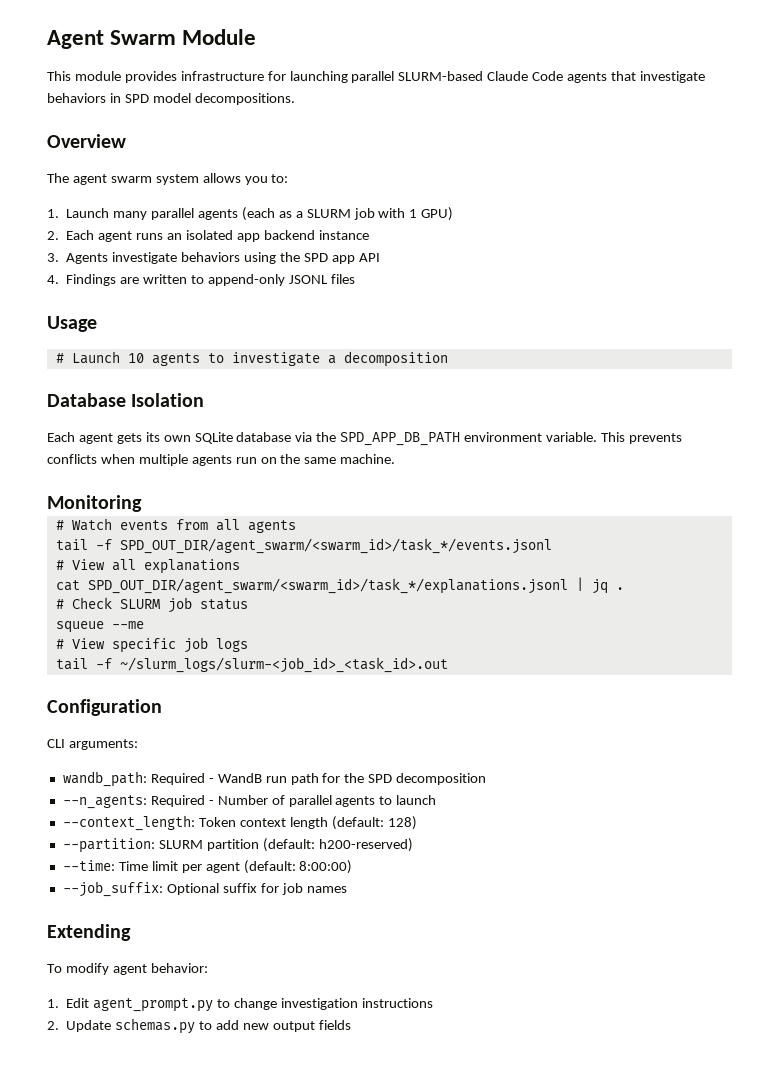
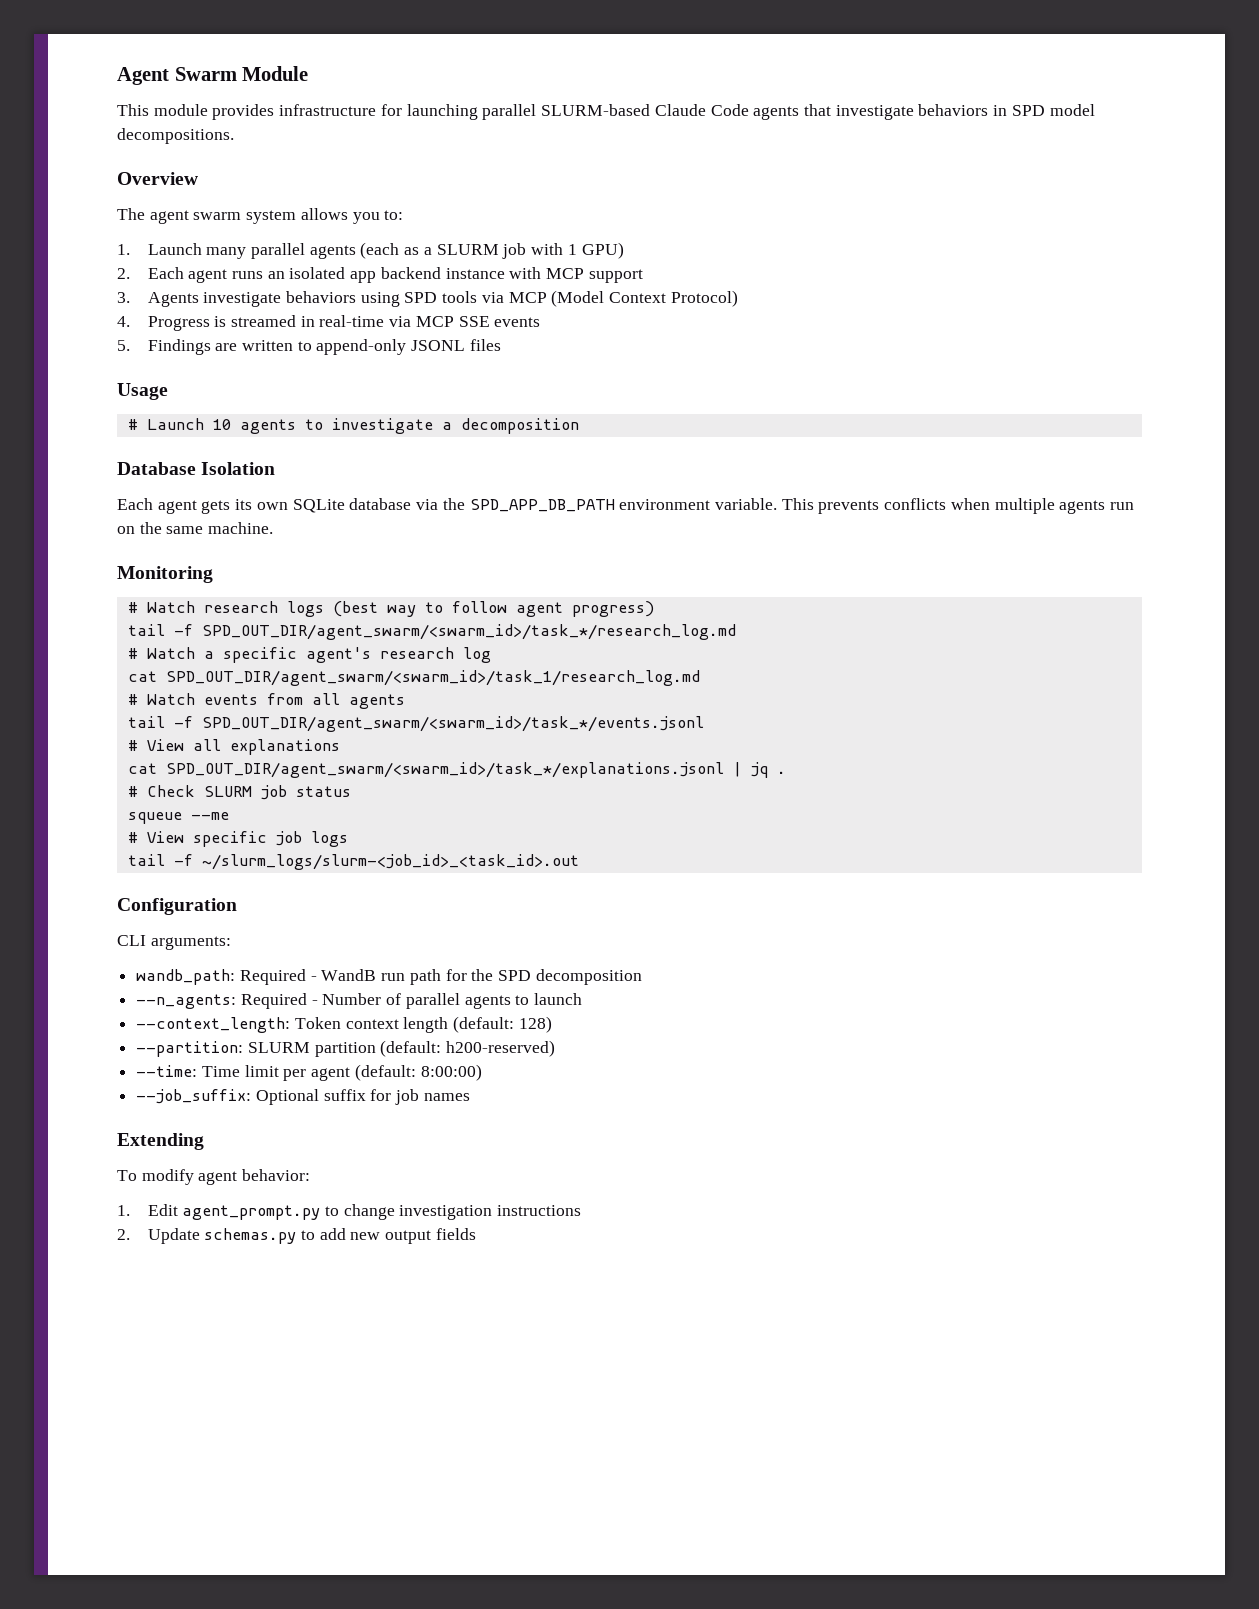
(369, 235) none -> [509,267,643,283] with MCP support
[279,252,380,264] [47,275,59,284] the SPD app API // 4. -> [404,290,738,307] [117,315,541,331] [117,340,130,351] SPD tools via MCP (Model Context Protocol) // 4. Progress is streamed in real-time via MCP SSE events // 5.
(142, 503) none -> [127,601,654,617] [127,624,736,640] [127,647,491,663] [127,670,700,686] // # Watch research logs (best way to follow agent progress) // tail -f SPD_OUT_DIR/agent_swarm/<swarm_id>/task_*/research_log.md // # Watch a specific agent's research log // cat SPD_OUT_DIR/agent_swarm/<swarm_id>/task_1/research_log.md

